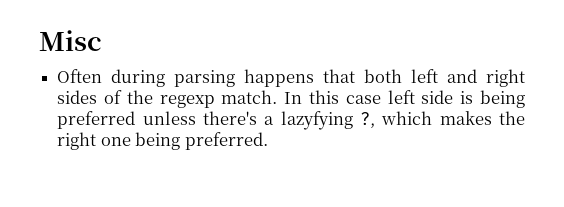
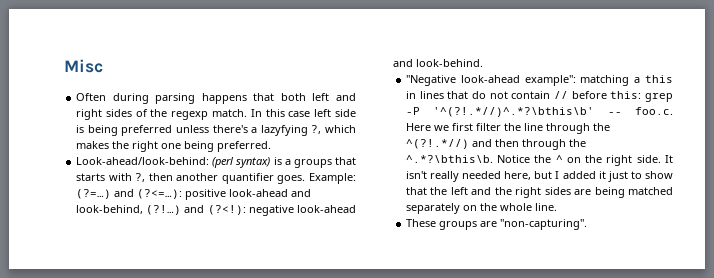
(268, 141) none -> [76,157,356,168] [76,173,356,184] [76,189,312,200] [76,205,356,216] [393,59,484,67] [405,75,673,86] [405,91,673,102] [405,107,673,117] [405,123,610,134] [405,139,586,150] [405,155,674,166] [405,171,673,182] [405,187,673,198] [405,203,557,214] [405,219,587,230] // Look-ahead/look-behind: (perl syntax) is a groups that starts with ?, then another quantifier goes. Example: (?=…) and (?<=…): positive look-ahead and look-behind, (?!…) and (?<!): negative look-ahead and look-behind. // "Negative look-ahead example": matching a this in lines that do not contain // before this: grep -P '^(?!.*//)^.*?\bthis\b' -- foo.c. Here we first filter the line through the ^(?!.*//) and then through the ^.*?\bthis\b. Notice the ^ on the right side. It isn't really needed here, but I added it just to show that the left and the right sides are being matched separately on the whole line. // These groups are "non-capturing".

